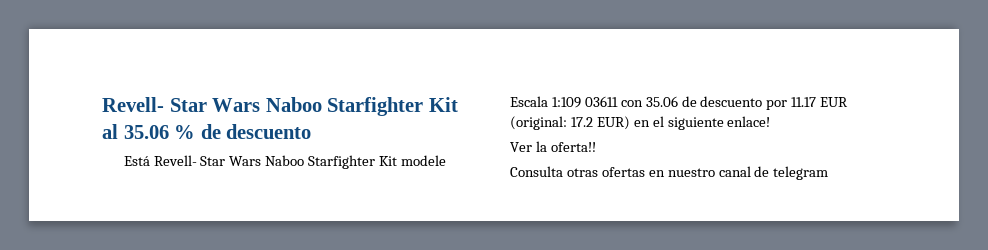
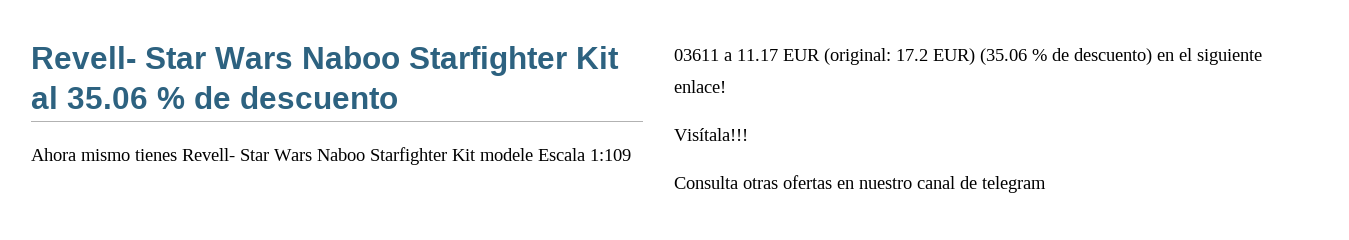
[123,156,150,166] Está -> [31,148,177,161] Ahora mismo tienes
[620,96,788,110] con 35.06 de descuento por -> [724,52,732,61] a
(630, 123) none -> [980,48,1152,65] (35.06 % de descuento)
[510,141,596,152] Ver la oferta!! -> [674,128,748,141] Visítala!!!

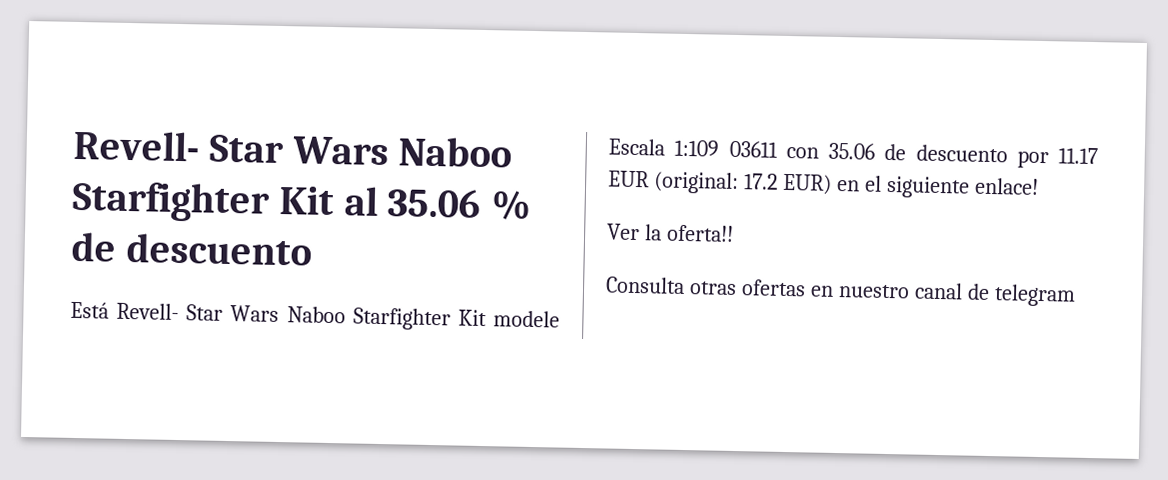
[31,148,177,161] Ahora mismo tienes -> [70,301,109,319] Está
[724,52,732,61] a -> [785,142,1049,169] con 35.06 de descuento por
[980,48,1152,65] (35.06 % de descuento) -> (832, 184) none
[674,128,748,141] Visítala!!! -> [607,223,734,242] Ver la oferta!!

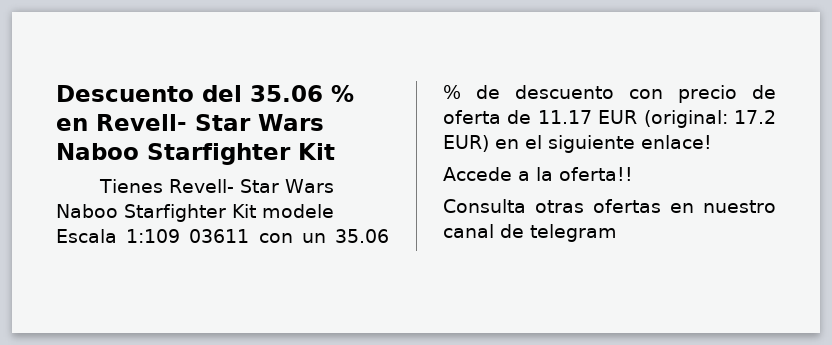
[73,129,513,168] [72,180,532,223] [71,231,313,266] [70,301,109,319] Revell- Star Wars Naboo Starfighter Kit al 35.06 % de descuento // Está -> [56,85,354,102] [56,114,324,131] [56,143,335,165] [99,179,164,193] Descuento del 35.06 % en Revell- Star Wars Naboo Starfighter Kit // Tienes
[828,142,1049,169] 35.06 de descuento por -> [301,229,389,243] [443,85,776,103] [443,110,532,124] un 35.06 % de descuento con precio de oferta de
[607,223,640,241] Ver -> [443,167,530,181] Accede a

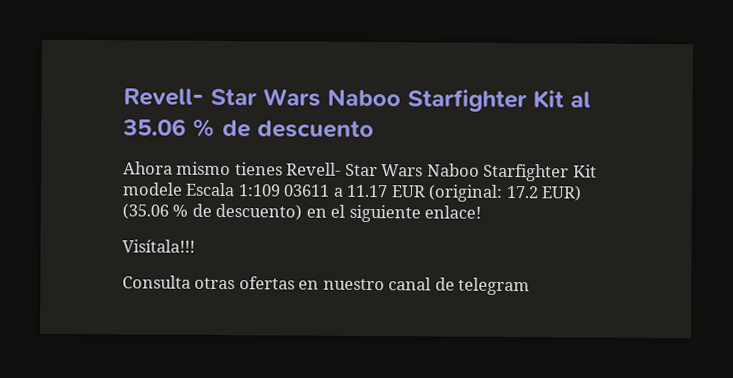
[56,85,354,102] [56,114,324,131] [56,143,335,165] [99,179,164,193] Descuento del 35.06 % en Revell- Star Wars Naboo Starfighter Kit // Tienes -> [123,88,591,113] [122,118,374,139] [123,161,283,176] Revell- Star Wars Naboo Starfighter Kit al 35.06 % de descuento // Ahora mismo tienes
[258,229,389,243] [443,85,776,103] [443,110,532,124] con un 35.06 % de descuento con precio de oferta de -> [332,187,344,197] a
(489, 143) none -> [122,203,303,221] (35.06 % de descuento)
[443,167,633,181] Accede a la oferta!! -> [122,239,195,253] Visítala!!!

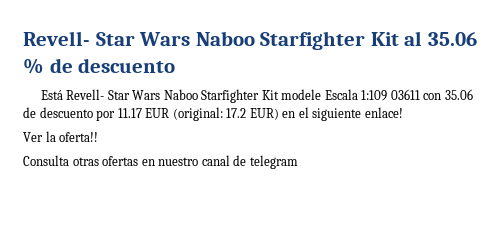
[123,161,283,176] Ahora mismo tienes -> [40,90,63,100] Está
[332,187,344,197] a -> [423,89,473,100] [23,107,116,121] con 35.06 de descuento por
[122,203,303,221] (35.06 % de descuento) -> (279, 114) none
[122,239,195,253] Visítala!!! -> [23,131,99,142] Ver la oferta!!

